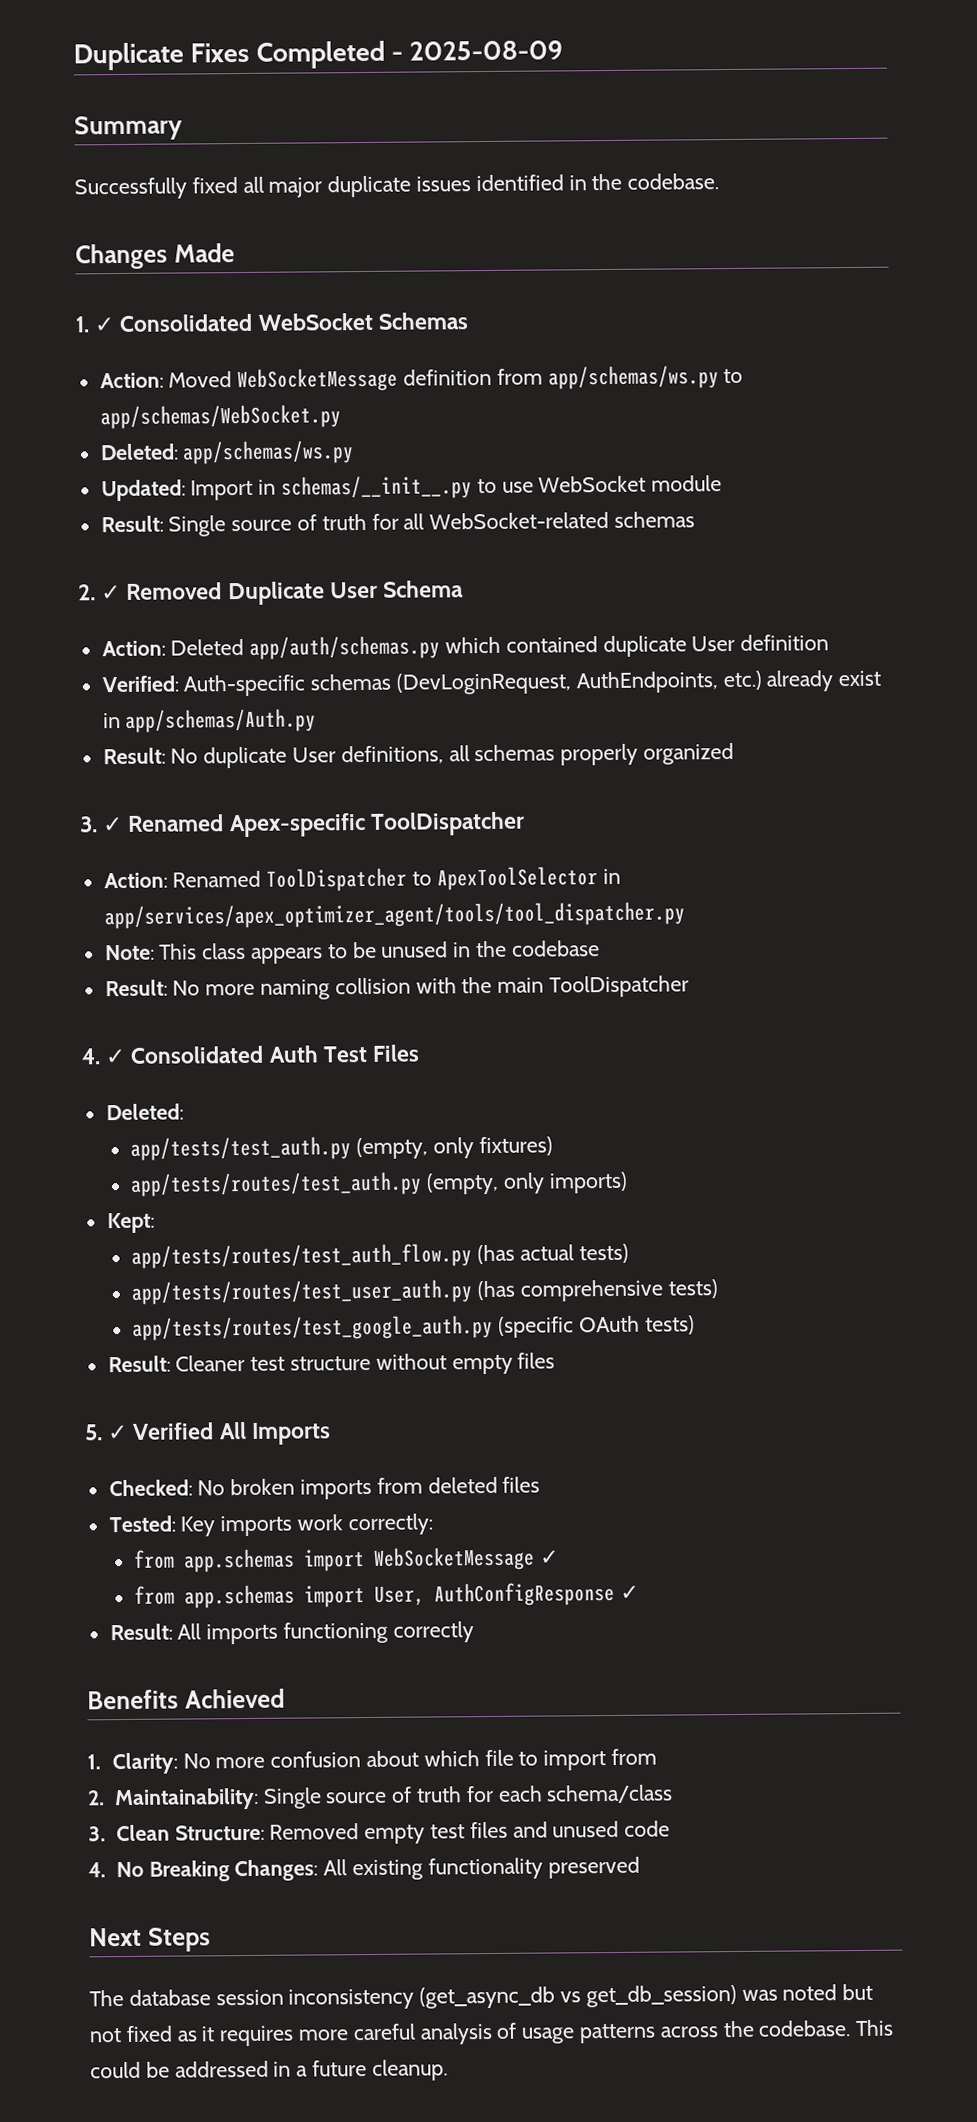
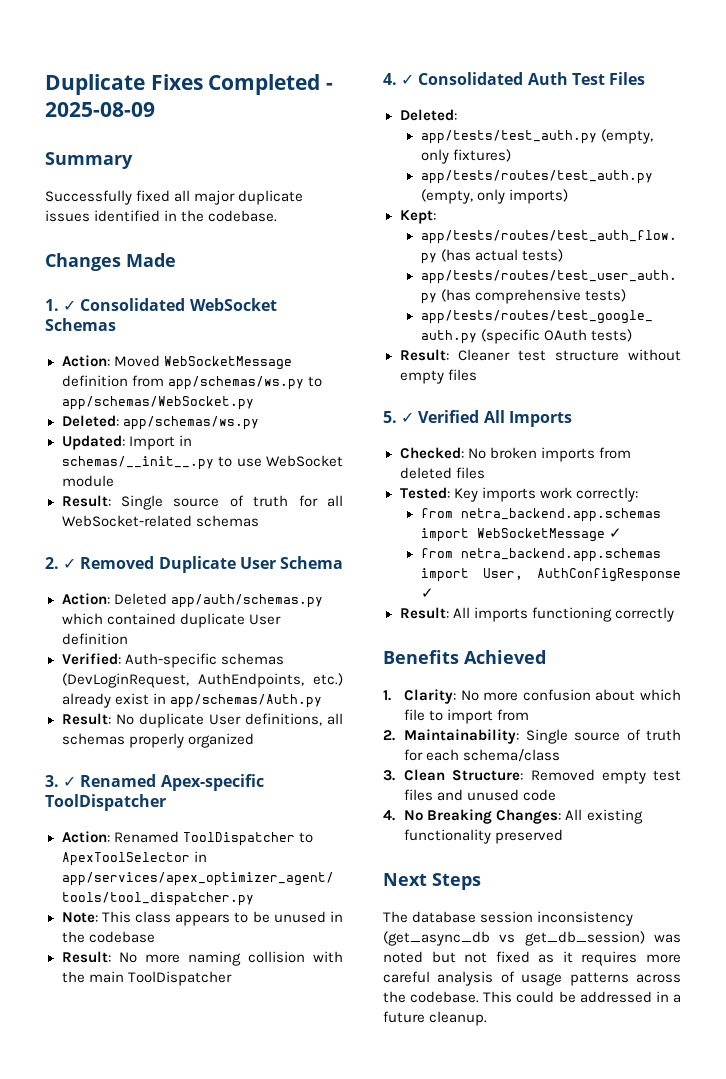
[183,1548,296,1573] app.schemas -> [460,508,661,522] netra_backend.app.schemas
[184,1584,296,1609] app.schemas -> [460,548,661,562] netra_backend.app.schemas

